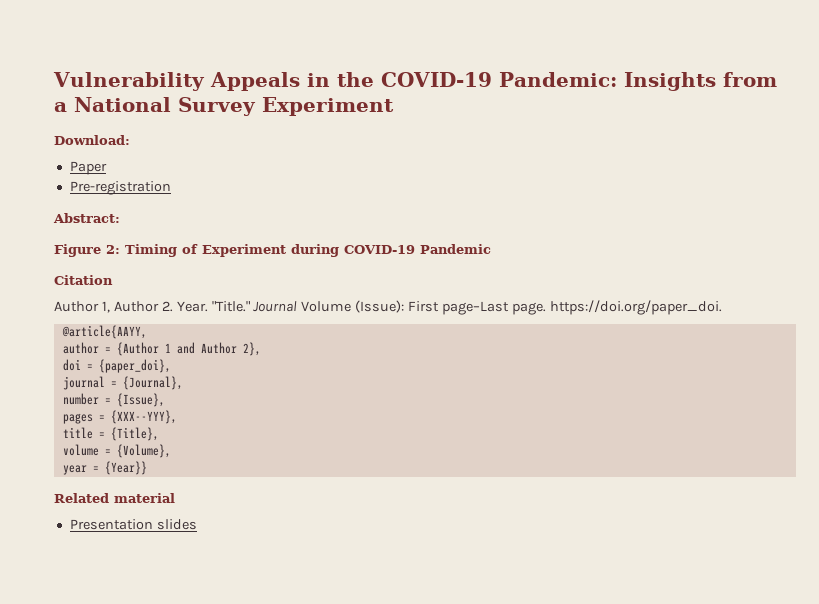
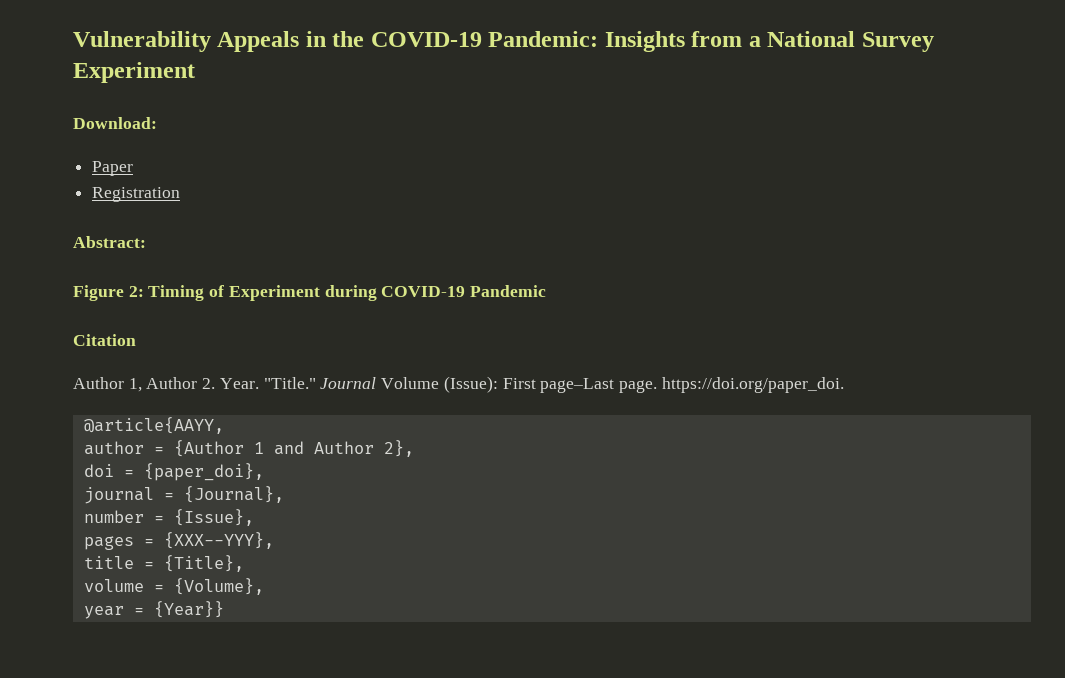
[69,181,171,195] Pre-registration -> [92,187,181,202] Registration
[54,493,175,503] [69,519,197,530] // Related material // Presentation slides -> (224, 609) none

